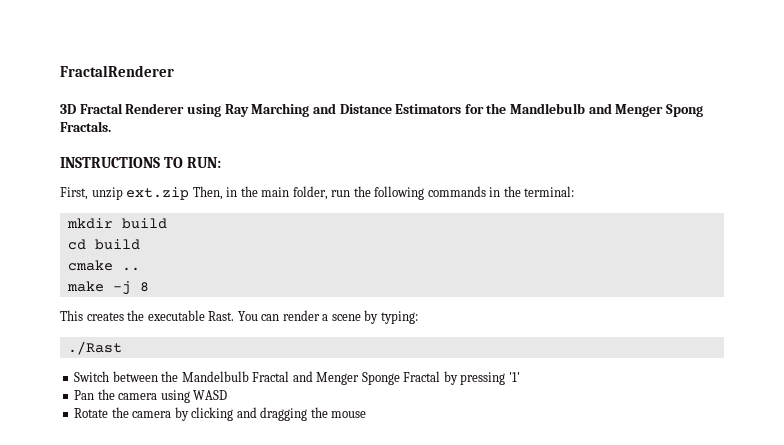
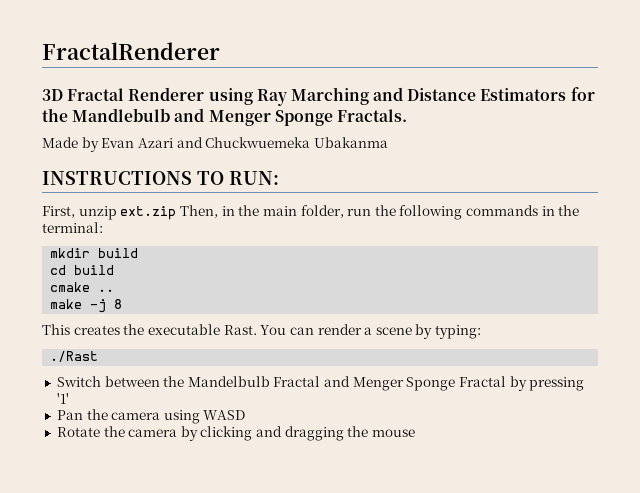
[666,104,704,117] Spong -> [274,110,333,126] Sponge
(111, 126) none -> [42,137,388,152] // Made by Evan Azari and Chuckwuemeka Ubakanma

